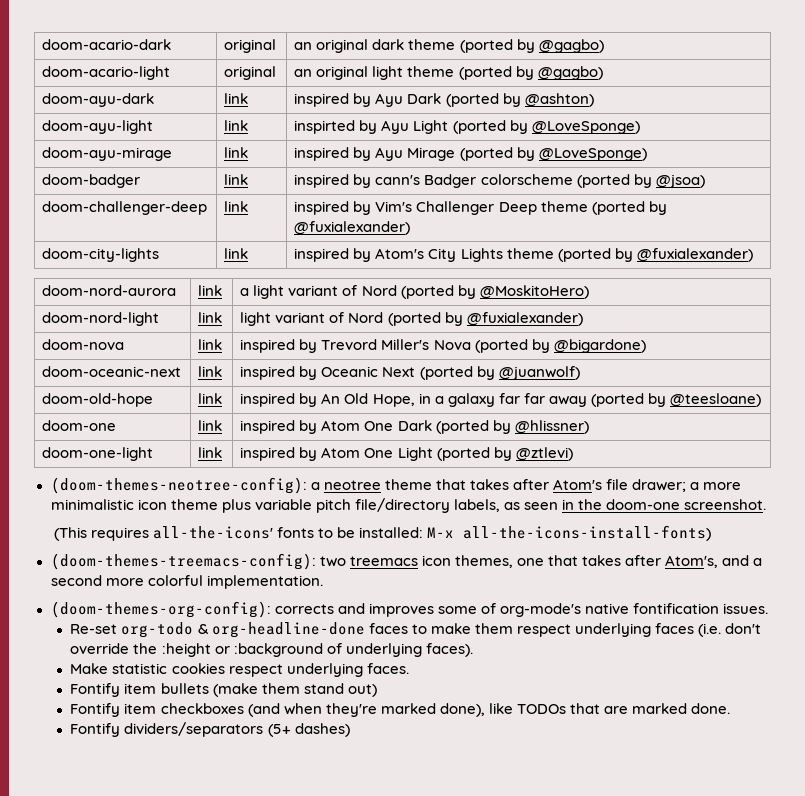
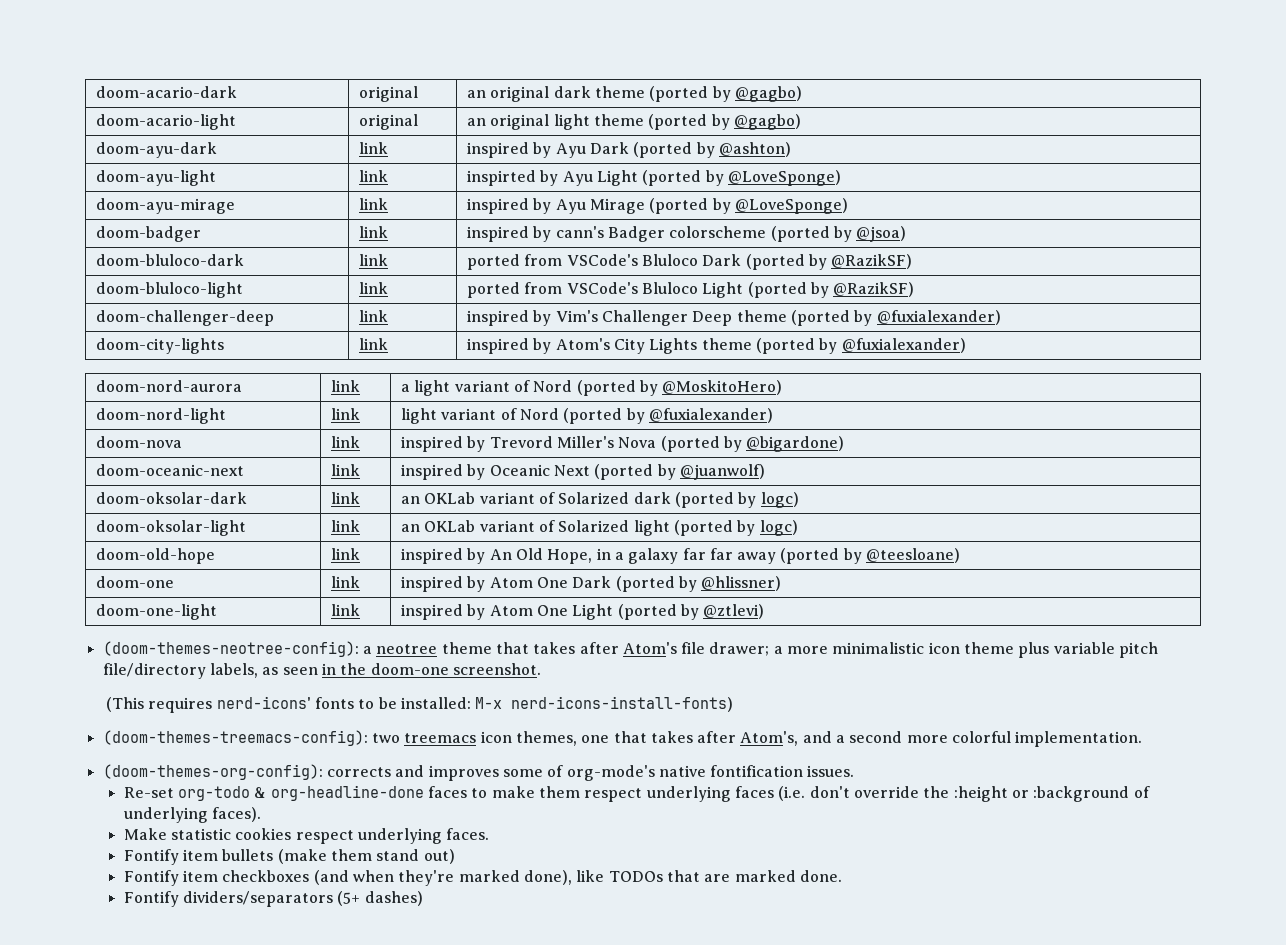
(705, 181) none -> [95,254,244,266] [358,254,388,266] [466,254,913,270] [95,282,243,298] [358,282,388,294] [466,282,915,298] // doom-bluloco-dark | link | ported from VSCode's Bluloco Dark (ported by @RazikSF) // doom-bluloco-light | link | ported from VSCode's Bluloco Light (ported by @RazikSF)
(580, 373) none -> [95,492,247,504] [330,492,360,504] [400,492,799,508] [95,520,246,536] [330,520,360,532] [400,520,798,536] // doom-oksolar-dark | link | an OKLab variant of Solarized dark (ported by logc) // doom-oksolar-light | link | an OKLab variant of Solarized light (ported by logc)
[153,526,274,539] all-the-icons' -> [216,696,311,709] nerd-icons'
[463,525,712,541] all-the-icons-install-fonts) -> [511,696,734,712] nerd-icons-install-fonts)

